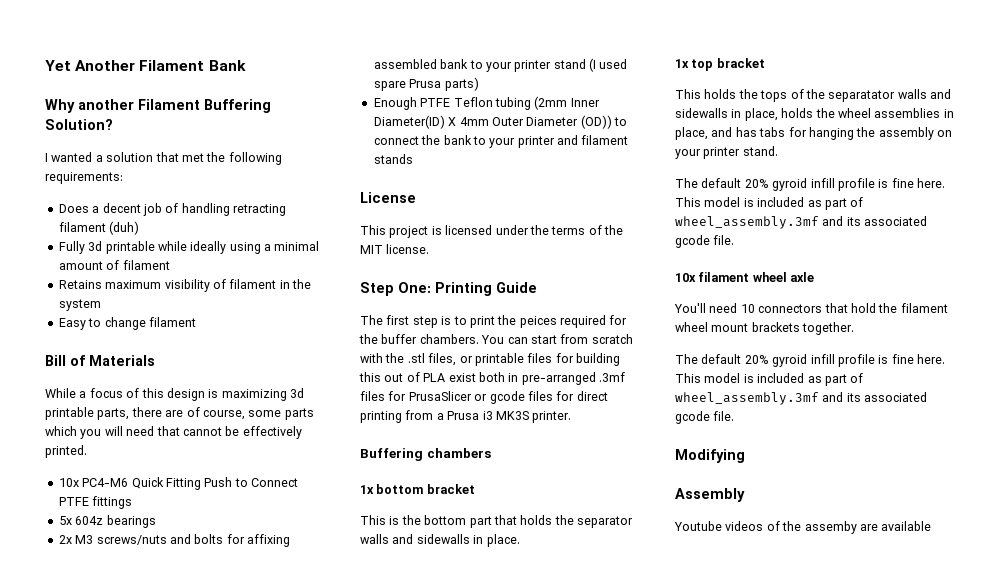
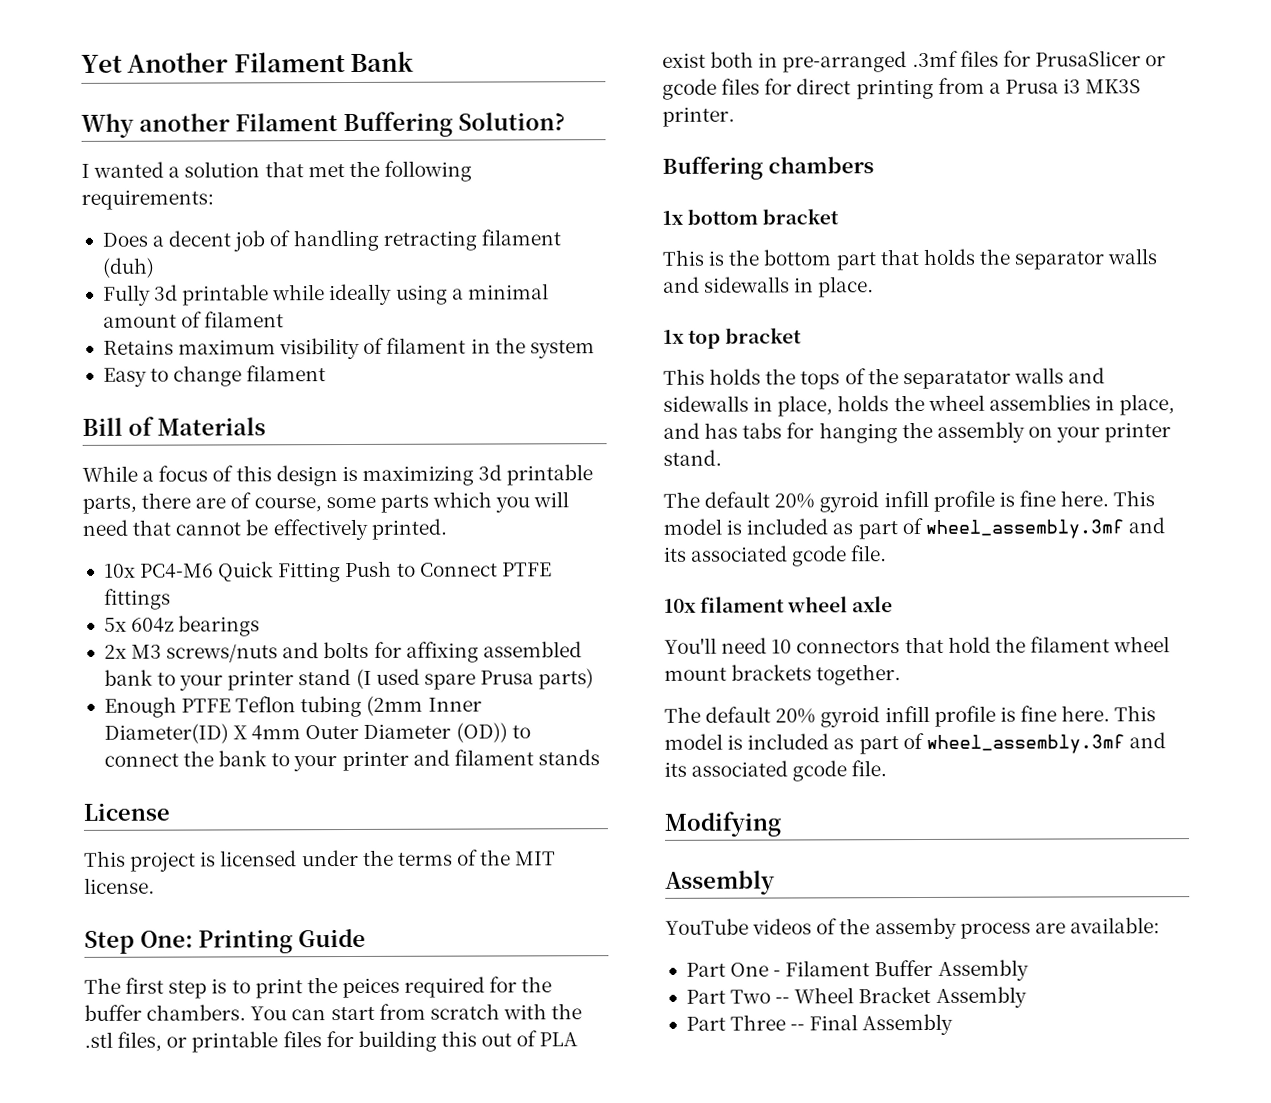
[674,521,722,531] Youtube -> [665,918,749,935] YouTube
[859,521,932,531] are available -> [959,917,1160,939] [685,959,1029,981] [685,986,1027,1008] [685,1013,954,1036] process are available: // Part One - Filament Buffer Assembly // Part Two -- Wheel Bracket Assembly // Part Three -- Final Assembly

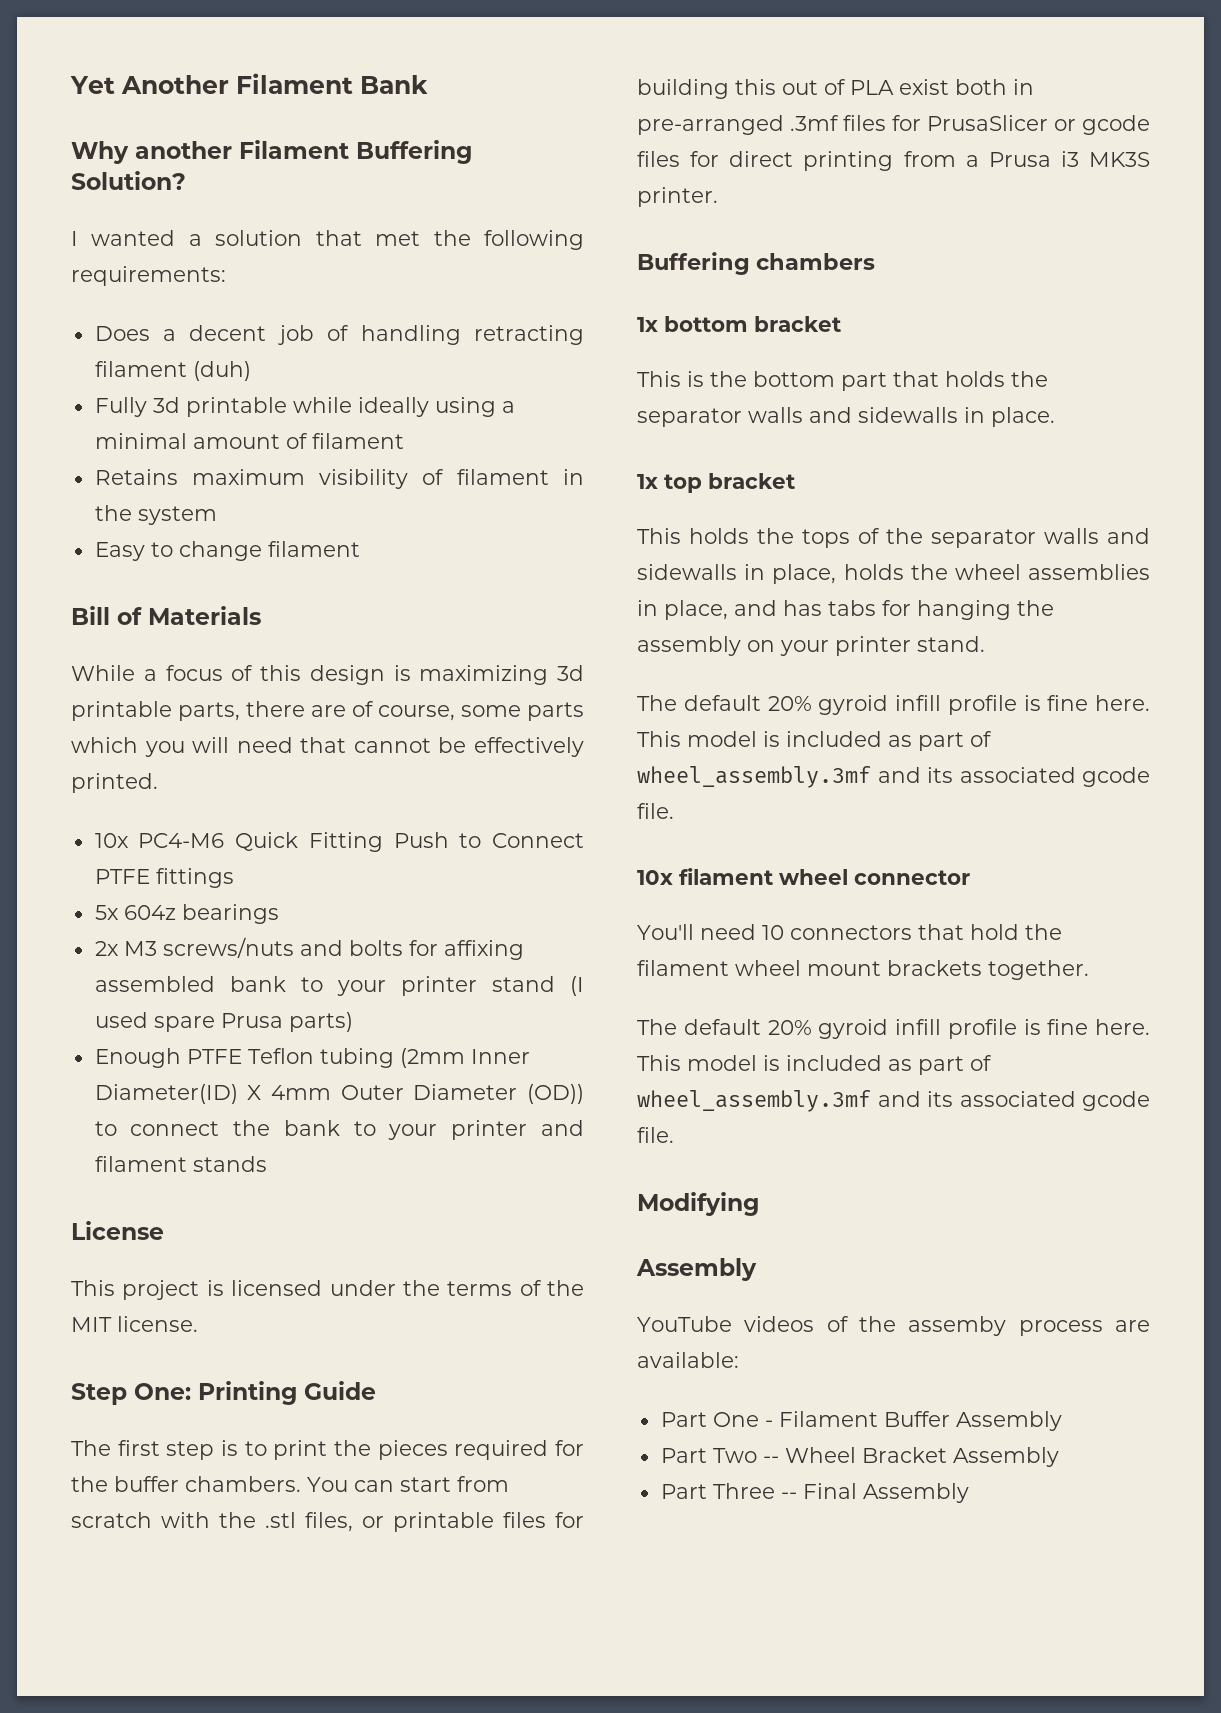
[341,977,400,999] peices -> [377,1440,448,1460] pieces
[902,370,1011,390] separatator -> [931,529,1036,548] separator
[852,596,894,613] axle -> [854,870,970,885] connector

